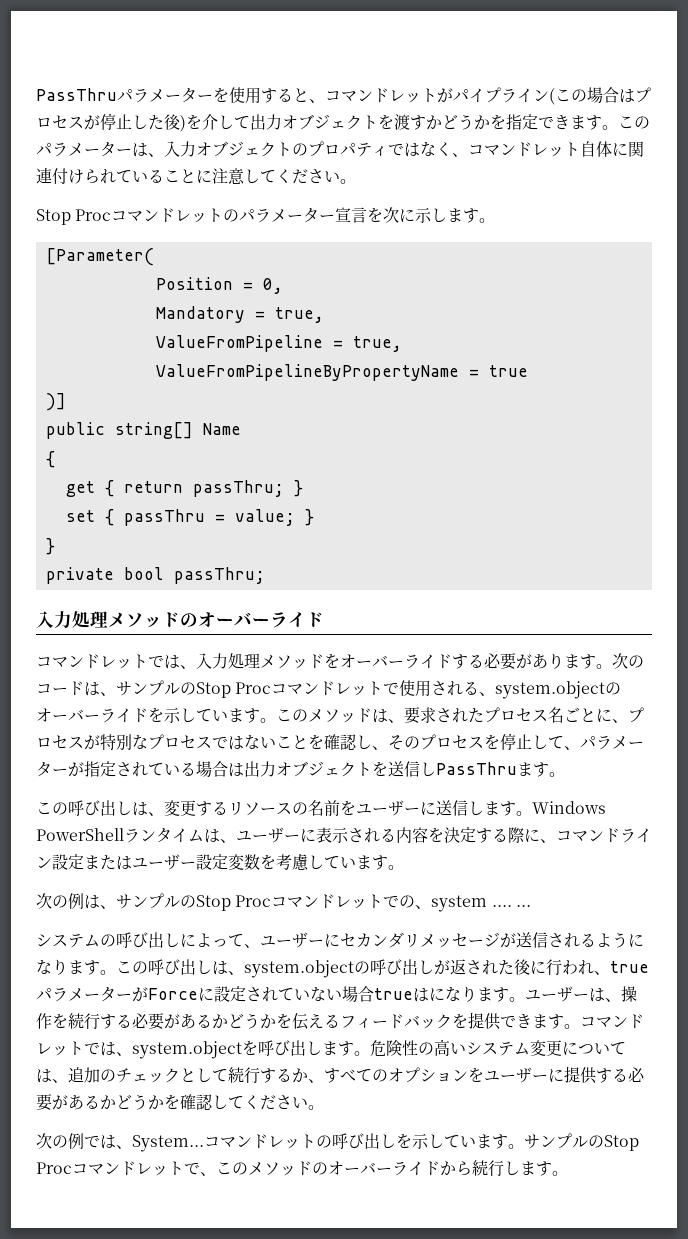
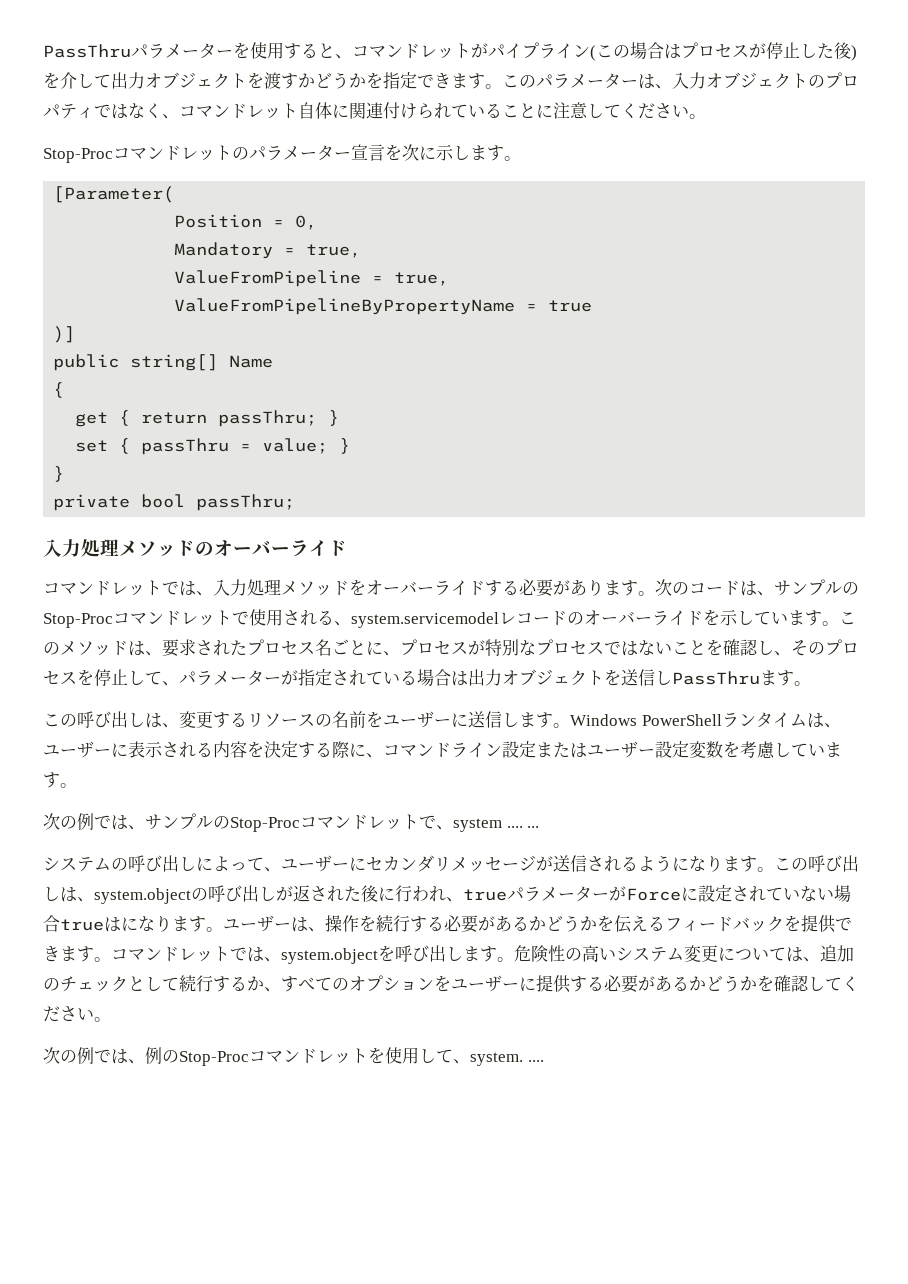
[36,209,112,225] Stop Proc -> [43,148,113,163] Stop-Proc
[196,682,272,698] Stop Proc -> [43,613,113,628] Stop-Proc
[495,681,606,699] system.object -> [351,611,567,628] system.servicemodelレコード
[84,893,416,911] は、サンプルのStop Procコマンドレットでの -> [94,813,436,832] では、サンプルのStop-Procコマンドレットで
[132,1133,639,1152] [36,1160,568,1177] System...コマンドレットの呼び出しを示しています。サンプルのStop Procコマンドレットで、このメソッドのオーバーライドから続行します。 -> [145,1047,544,1066] 例のStop-Procコマンドレットを使用して、system. ....

